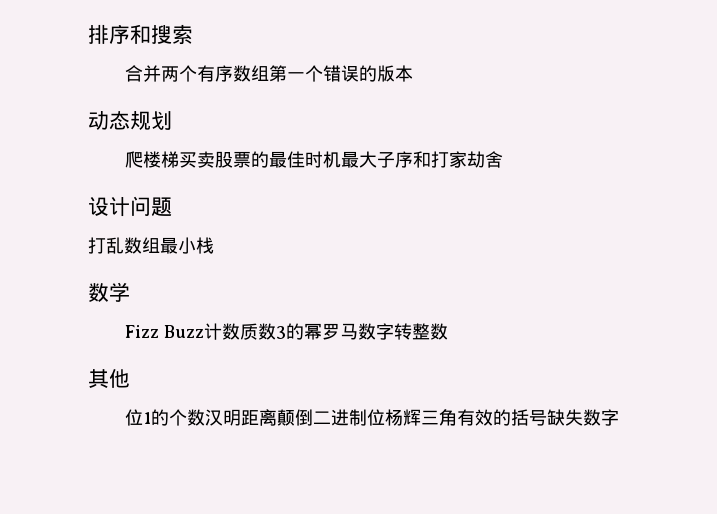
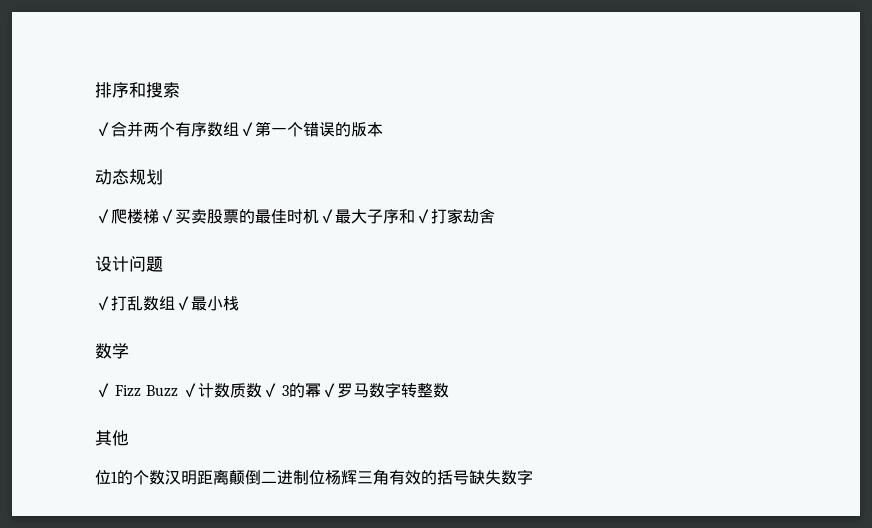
(193, 34) none -> [95,122,111,137] ✓
(269, 73) none -> [239,122,255,137] ✓
[124,151,179,168] 爬楼梯 -> [95,208,175,224] ✓爬楼梯✓
(341, 159) none -> [319,209,335,224] ✓
(431, 159) none -> [415,209,431,224] ✓
(172, 207) none -> [95,296,111,311] ✓
(160, 245) none -> [175,296,191,311] ✓
(130, 292) none -> [95,383,111,398] ✓
(204, 331) none -> [181,383,198,398] ✓
(276, 331) none -> [261,383,278,398] ✓
(322, 331) none -> [321,383,338,398] ✓

